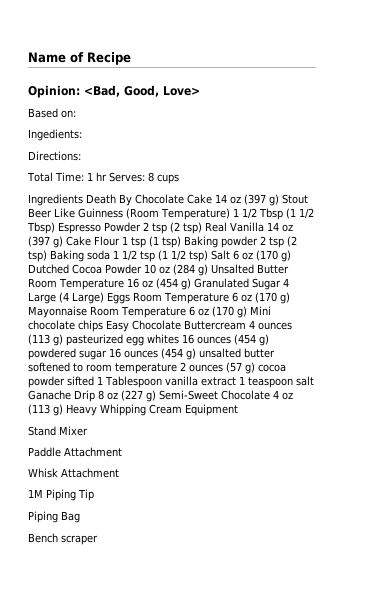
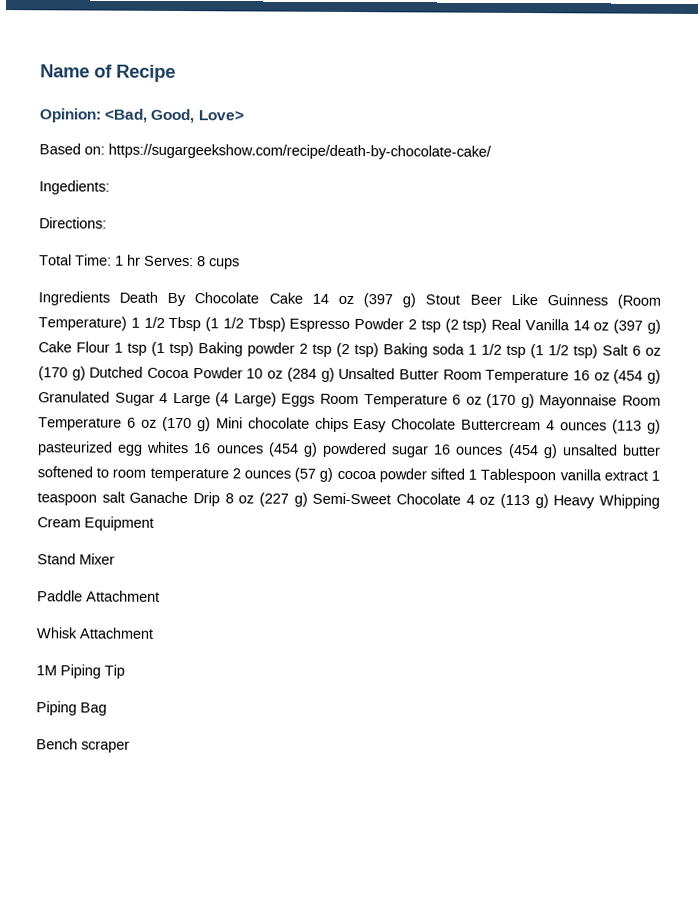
(76, 114) none -> [108,143,492,160] https://sugargeekshow.com/recipe/death-by-chocolate-cake/

